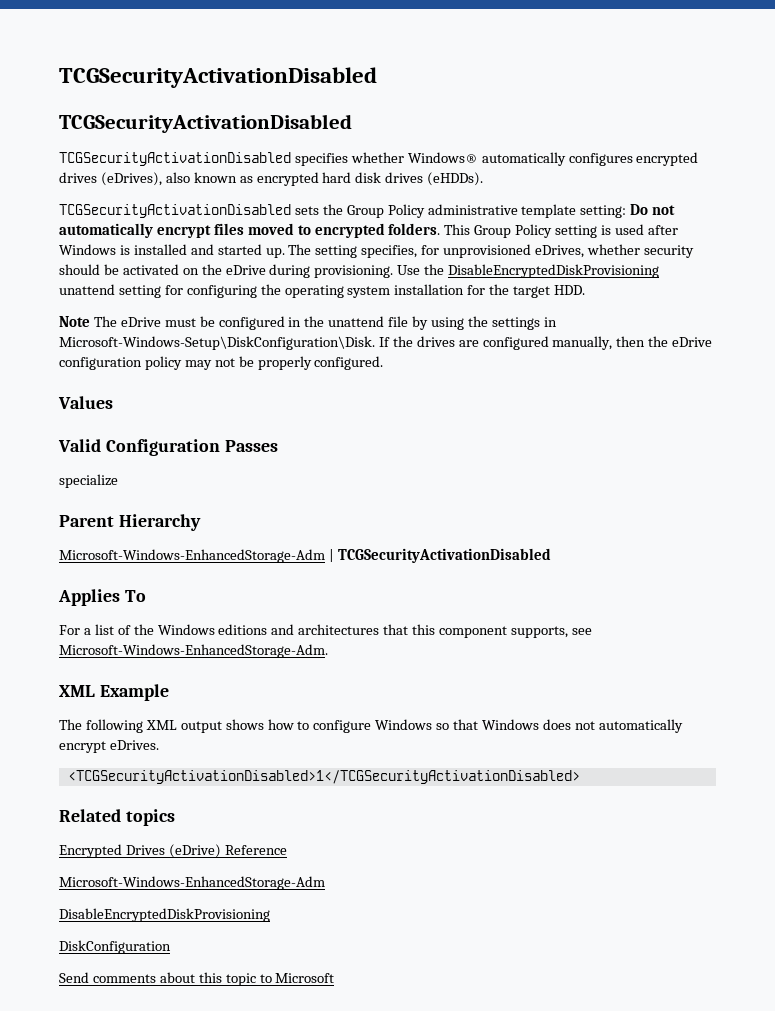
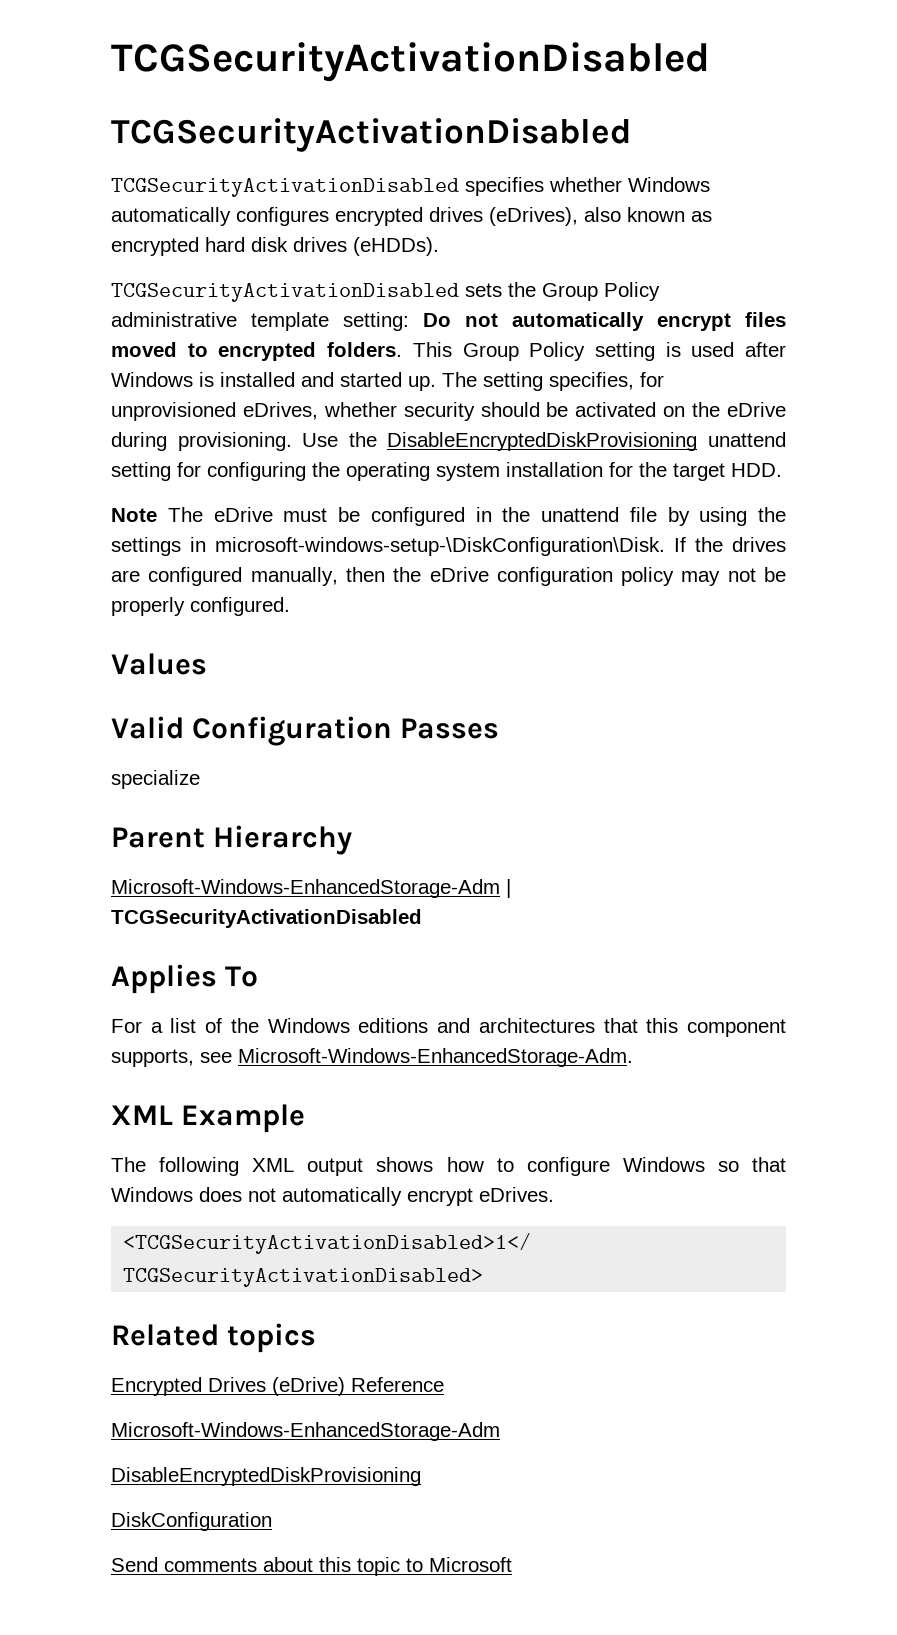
[407,152,478,163] Windows® -> [628,177,710,192] Windows
[59,336,375,350] Microsoft-Windows-Setup\DiskConfiguration\Disk. -> [215,537,665,556] microsoft-windows-setup-\DiskConfiguration\Disk.

